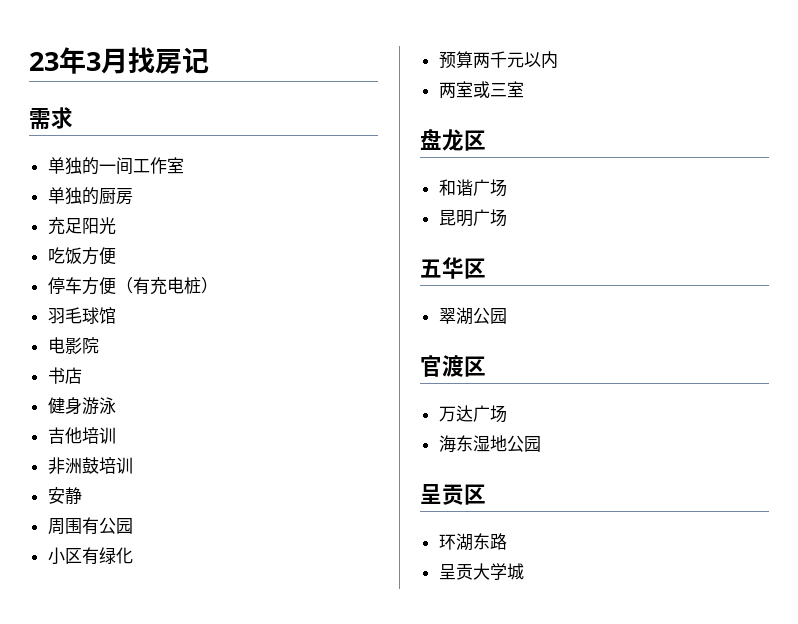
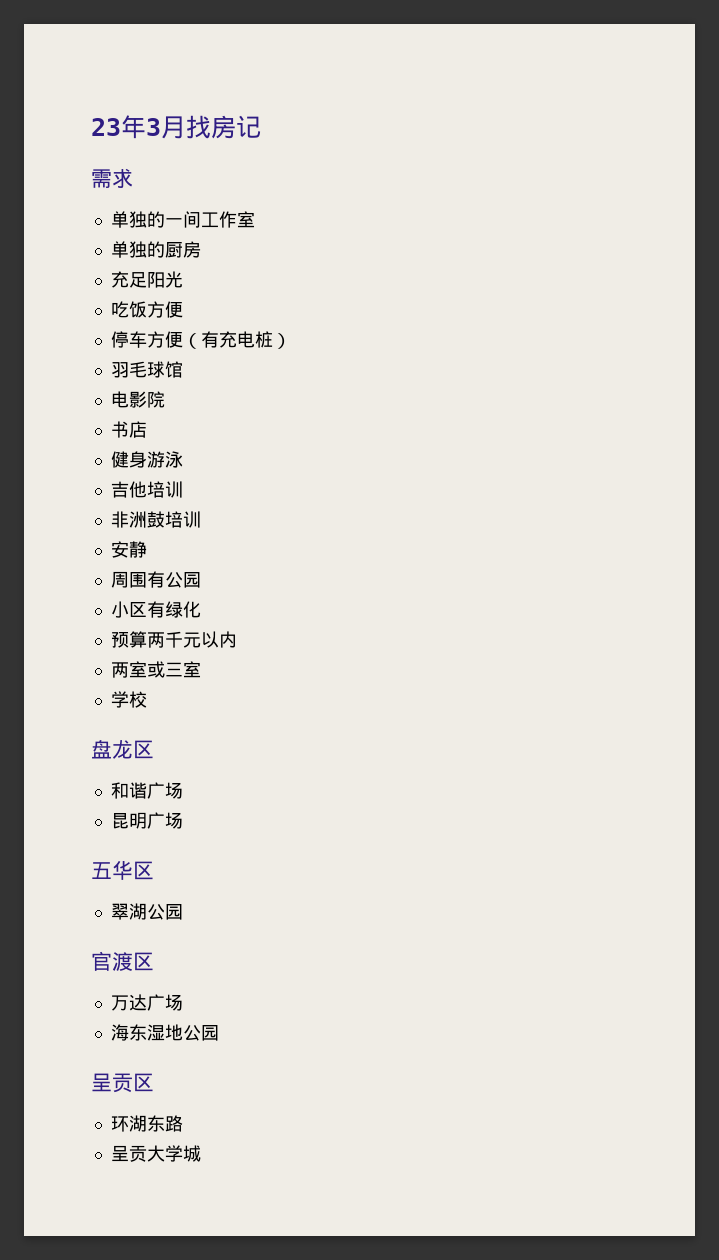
(524, 89) none -> [110,691,147,708] // 学校

